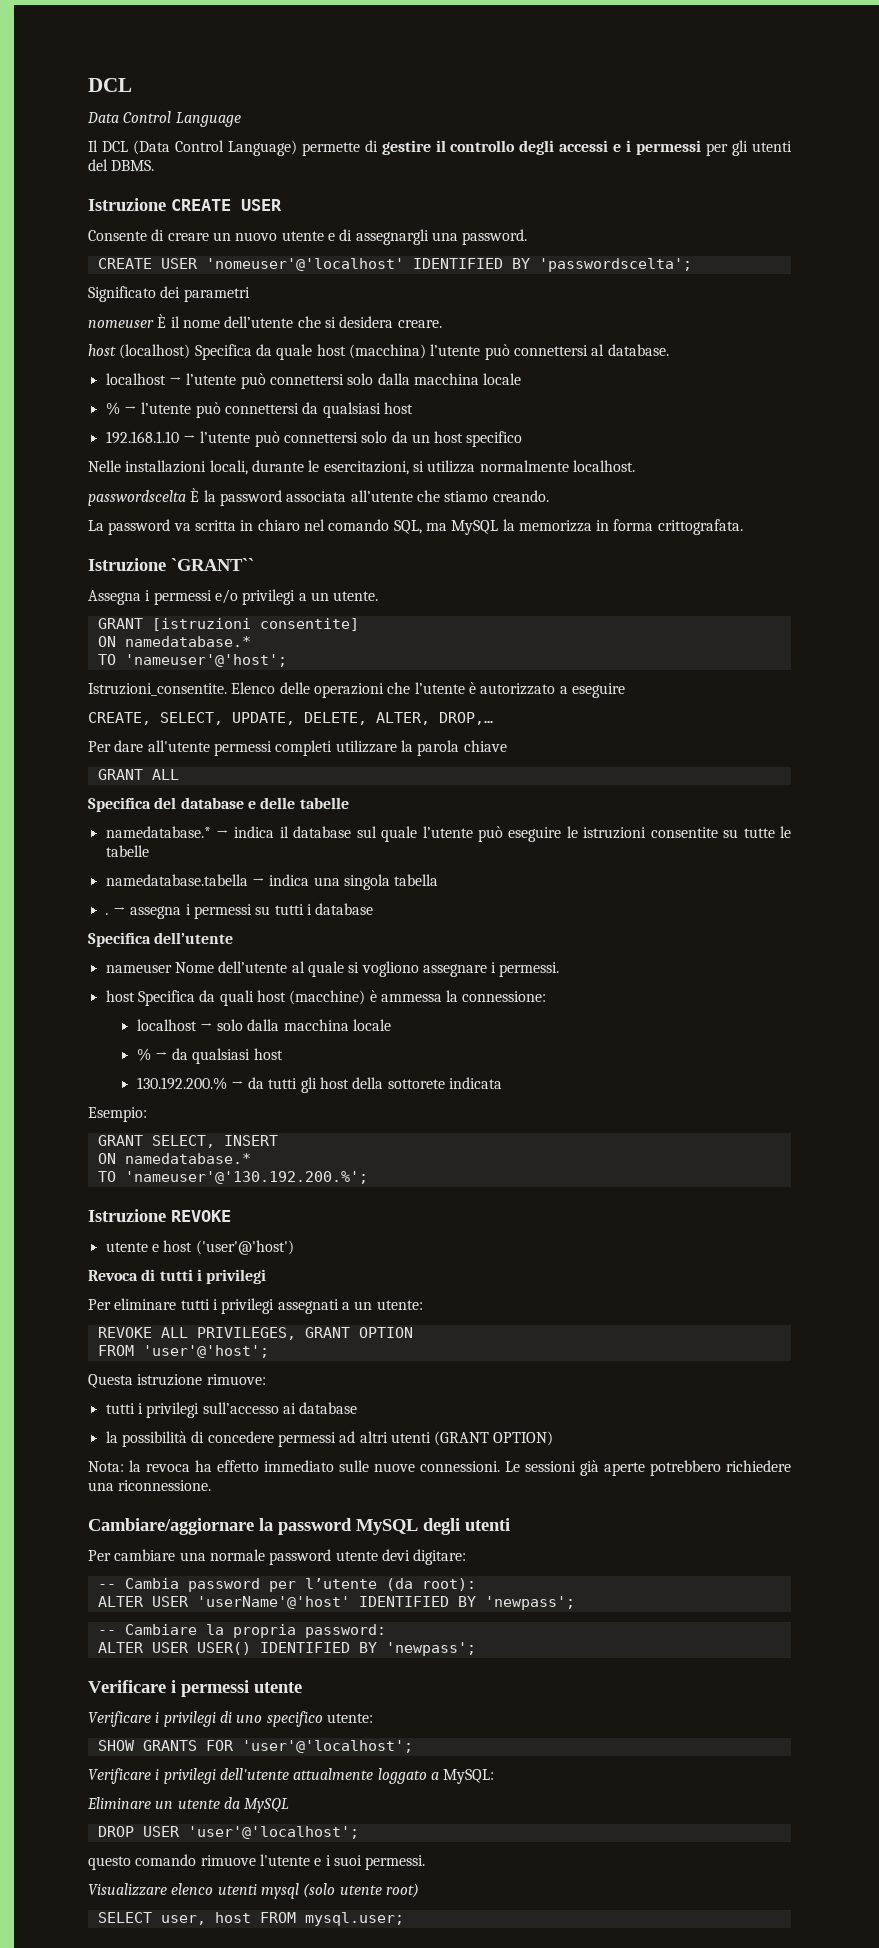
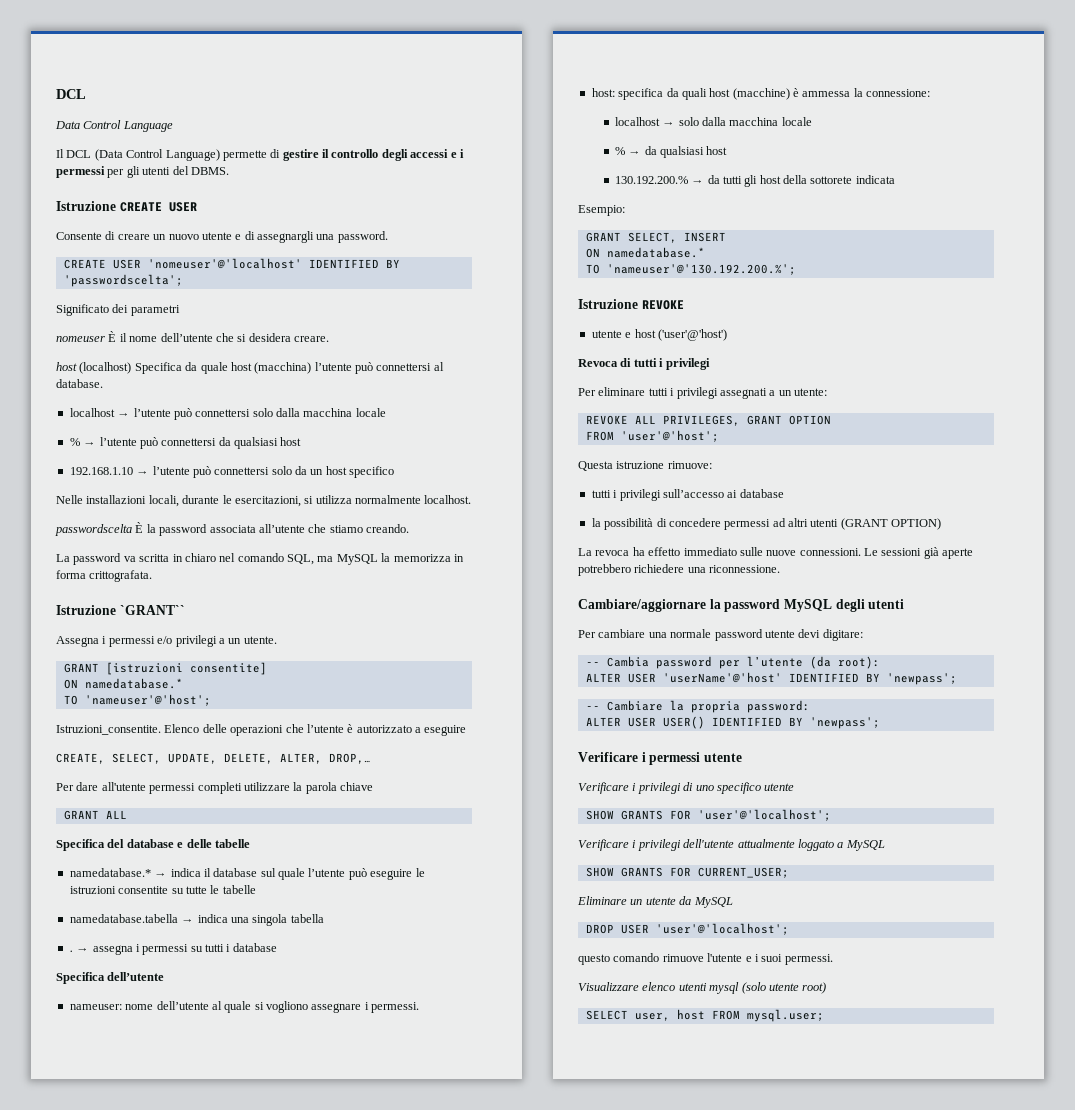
[105,962,214,973] nameuser Nome -> [69,1004,154,1010] nameuser: nome
[105,990,195,1006] host Specifica -> [591,88,664,100] host: specifica
[88,1460,141,1472] Nota: la -> [578,548,592,556] La
[326,1713,373,1723] utente: -> [764,783,795,791] utente
[443,1769,495,1784] MySQL: -> [845,840,885,851] [585,867,789,878] MySQL // SHOW GRANTS FOR CURRENT_USER;

